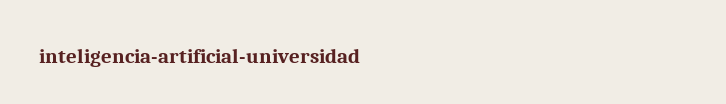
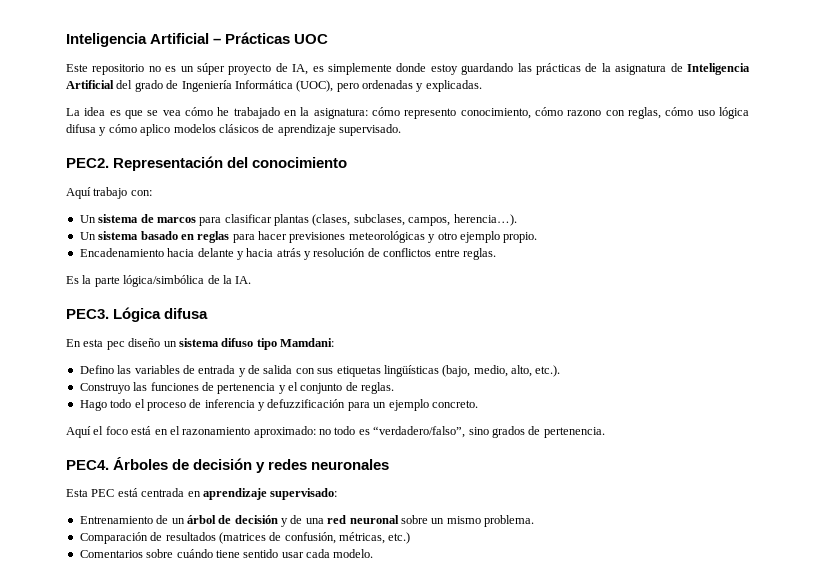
[39,48,360,67] inteligencia-artificial-universidad -> [66,32,329,47] [66,63,750,75] [66,80,482,92] [66,107,750,119] [66,124,401,136] [66,156,348,171] [66,187,152,199] [79,214,517,226] [79,231,538,243] [79,248,496,260] [66,275,252,287] [66,307,209,322] [66,338,334,350] [79,365,561,377] [79,382,395,394] [79,399,478,411] [66,426,605,438] [66,457,390,473] [66,488,338,500] [79,515,534,527] [79,532,411,544] [79,549,374,558] Inteligencia Artificial – Prácticas UOC // Este repositorio no es un súper proyecto de IA, es simplemente donde estoy guardando las prácticas de la asignatura de Inteligencia Artificial del grado de Ingeniería Informática (UOC), pero ordenadas y explicadas. // La idea es que se vea cómo he trabajado en la asignatura: cómo represento conocimiento, cómo razono con reglas, cómo uso lógica difusa y cómo aplico modelos clásicos de aprendizaje supervisado. // PEC2. Representación del conocimiento // Aquí trabajo con: // Un sistema de marcos para clasificar plantas (clases, subclases, campos, herencia…). // Un sistema basado en reglas para hacer previsiones meteorológicas y otro ejemplo propio. // Encadenamiento hacia delante y hacia atrás y resolución de conflictos entre reglas. // Es la parte lógica/simbólica de la IA. // PEC3. Lógica difusa // En esta pec diseño un sistema difuso tipo Mamdani: // Defino las variables de entrada y de salida con sus etiquetas lingüísticas (bajo, medio, alto, etc.). // Construyo las funciones de pertenencia y el conjunto de reglas. // Hago todo el proceso de inferencia y defuzzificación para un ejemplo concreto. // Aquí el foco está en el razonamiento aproximado: no todo es “verdadero/falso”, sino grados de pertenencia. // PEC4. Árboles de decisión y redes neuronales // Esta PEC está centrada en aprendizaje supervisado: // Entrenamiento de un árbol de decisión y de una red neuronal sobre un mismo problema. // Comparación de resultados (matrices de confusión, métricas, etc.) // Comentarios sobre cuándo tiene sentido usar cada modelo.

